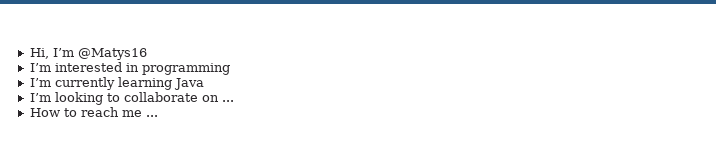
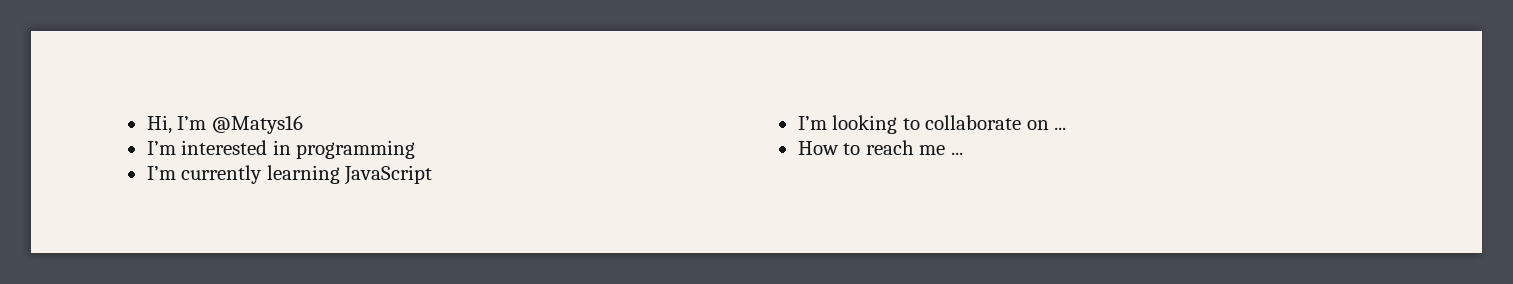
[173,78,204,90] Java -> [344,165,433,185] JavaScript

